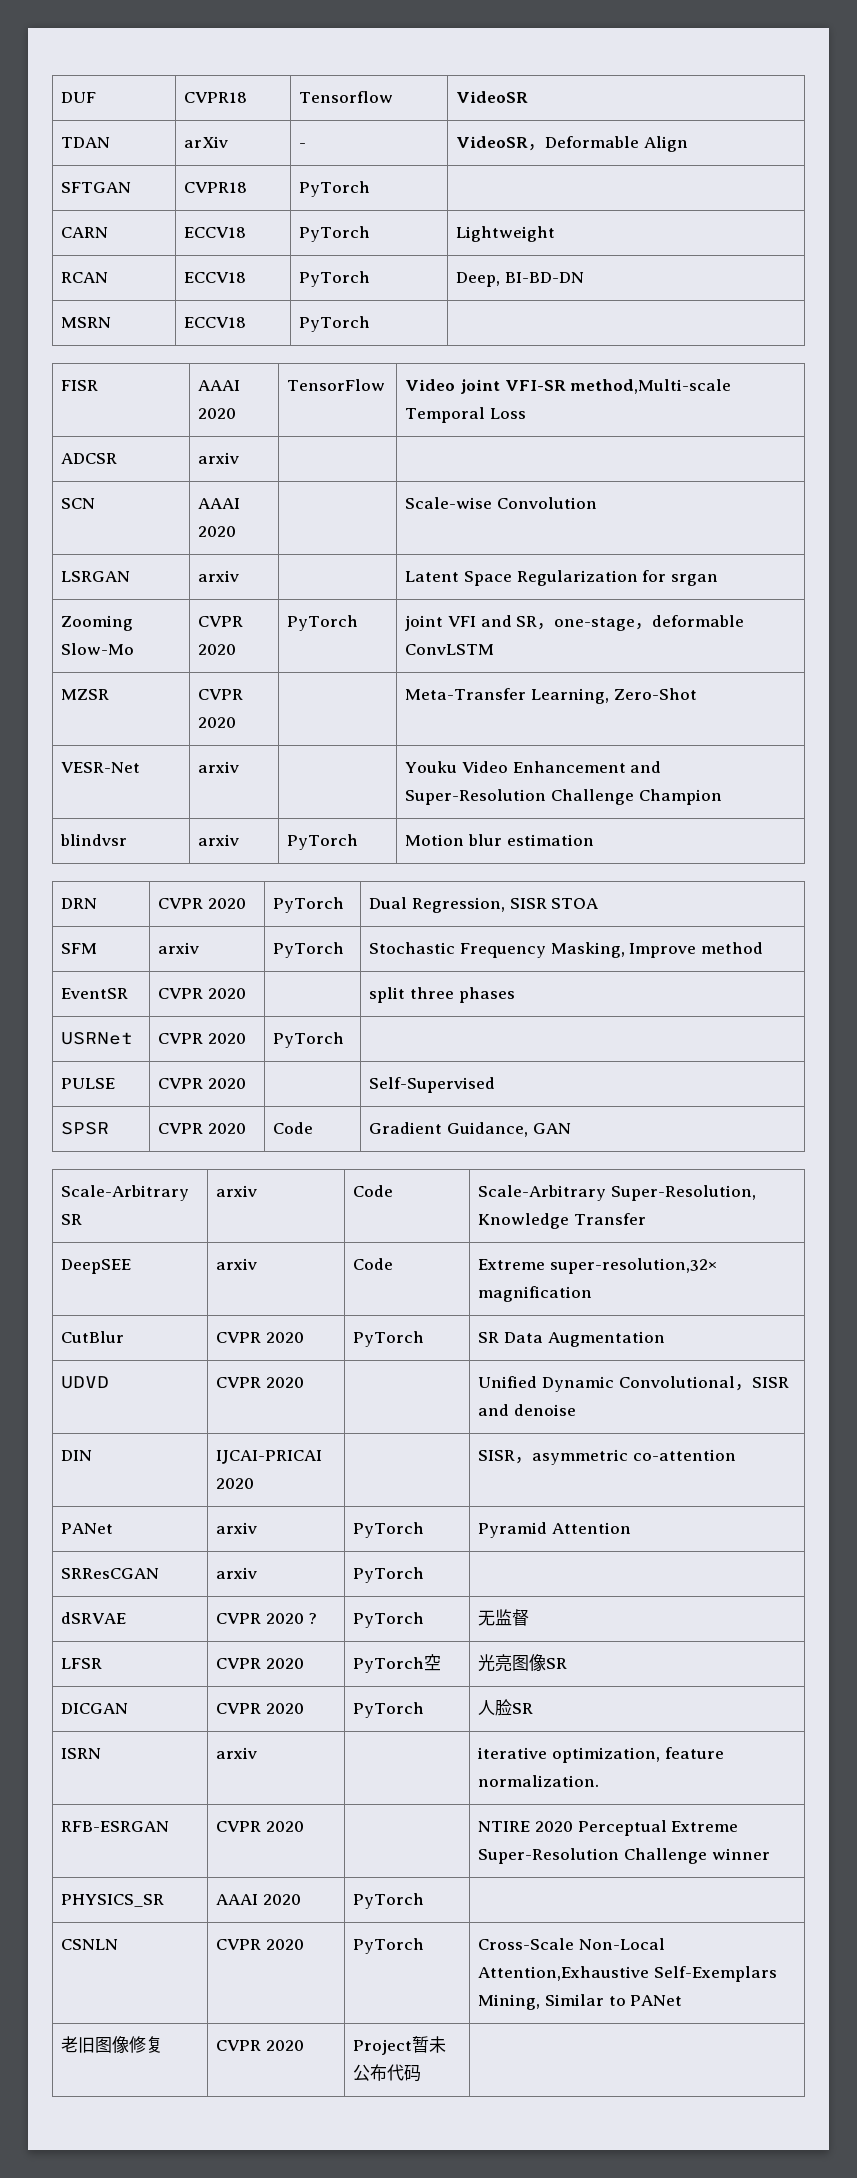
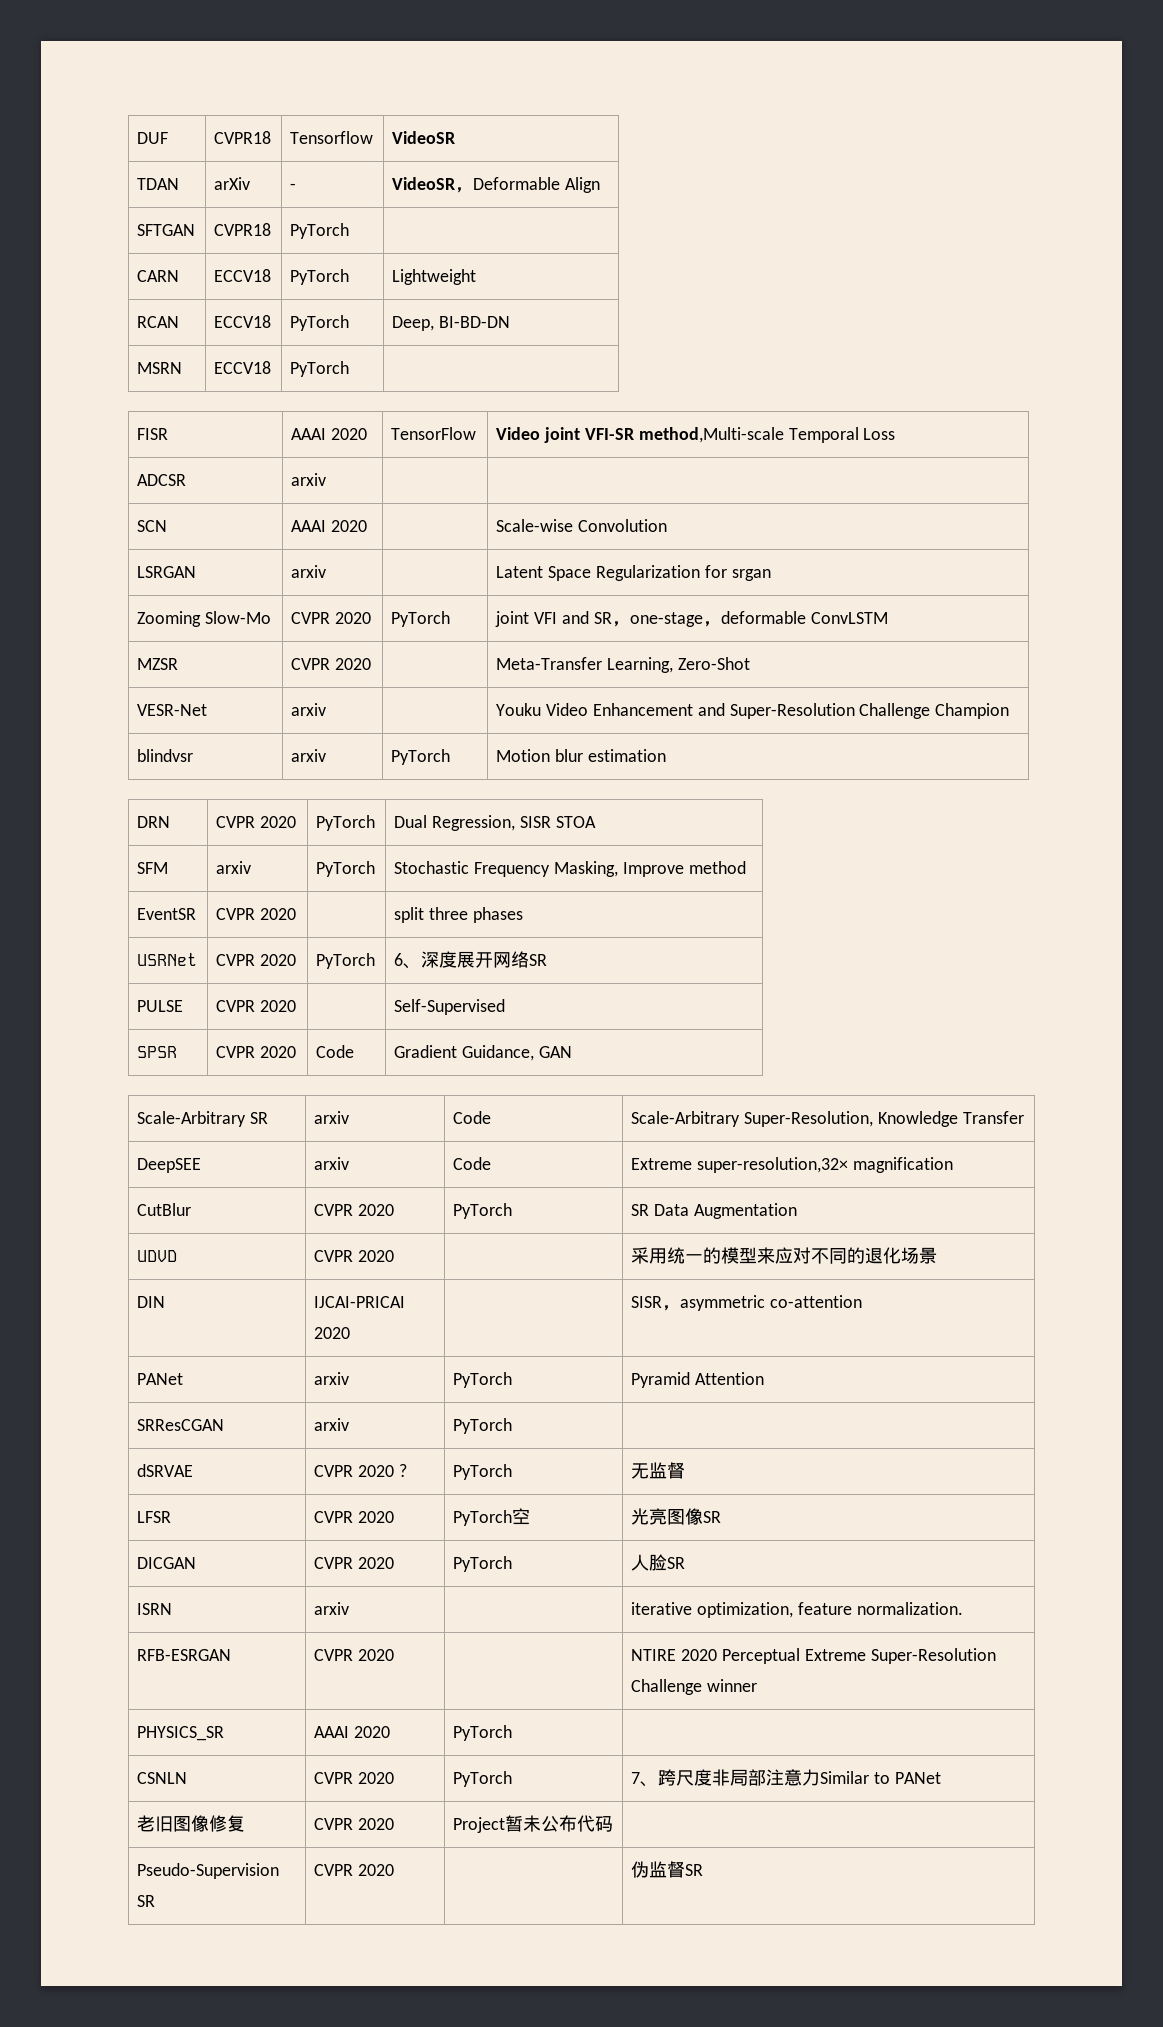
(345, 1040) none -> [394,951,548,969] 6、深度展开网络SR
[478,1376,789,1392] [478,1404,577,1416] Unified Dynamic Convolutional，SISR and denoise -> [631,1247,938,1264] 采用统一的模型来应对不同的退化场景
[478,1938,666,1950] [478,1966,778,1982] [478,1994,541,2010] Cross-Scale Non-Local Attention,Exhaustive Self-Exemplars Mining, -> [631,1769,821,1787] 7、跨尺度非局部注意力
(422, 2073) none -> [137,1863,280,1879] [137,1895,156,1907] [314,1864,394,1876] [631,1861,704,1878] // Pseudo-Supervision SR | CVPR 2020 | | 伪监督SR

